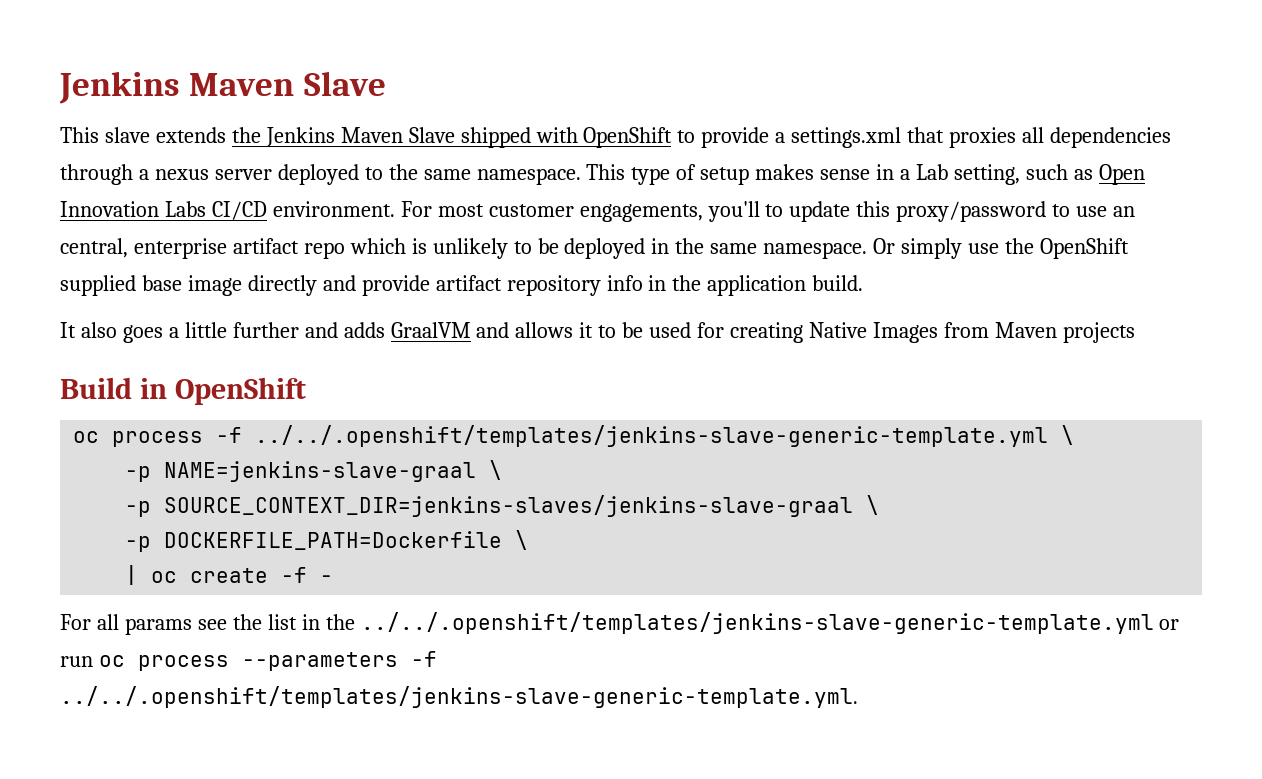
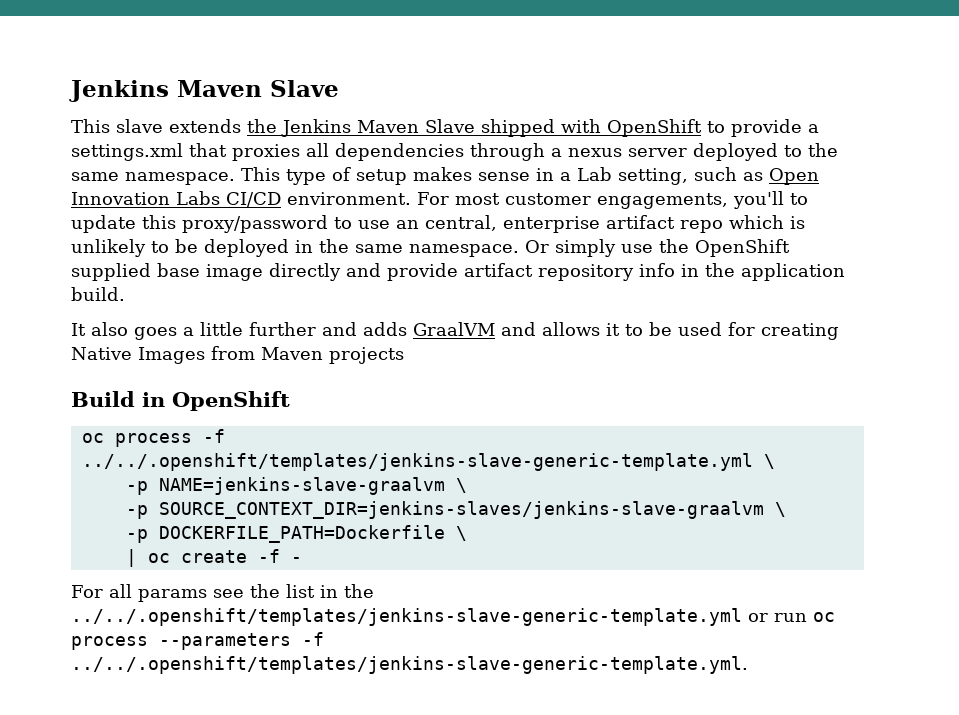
[164,460,503,482] [125,495,854,517] NAME=jenkins-slave-graal \ // -p SOURCE_CONTEXT_DIR=jenkins-slaves/jenkins-slave-graal -> [158,477,467,495] [125,501,764,519] NAME=jenkins-slave-graalvm \ // -p SOURCE_CONTEXT_DIR=jenkins-slaves/jenkins-slave-graalvm

